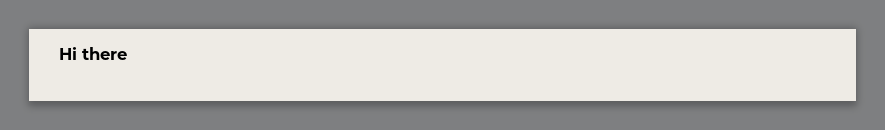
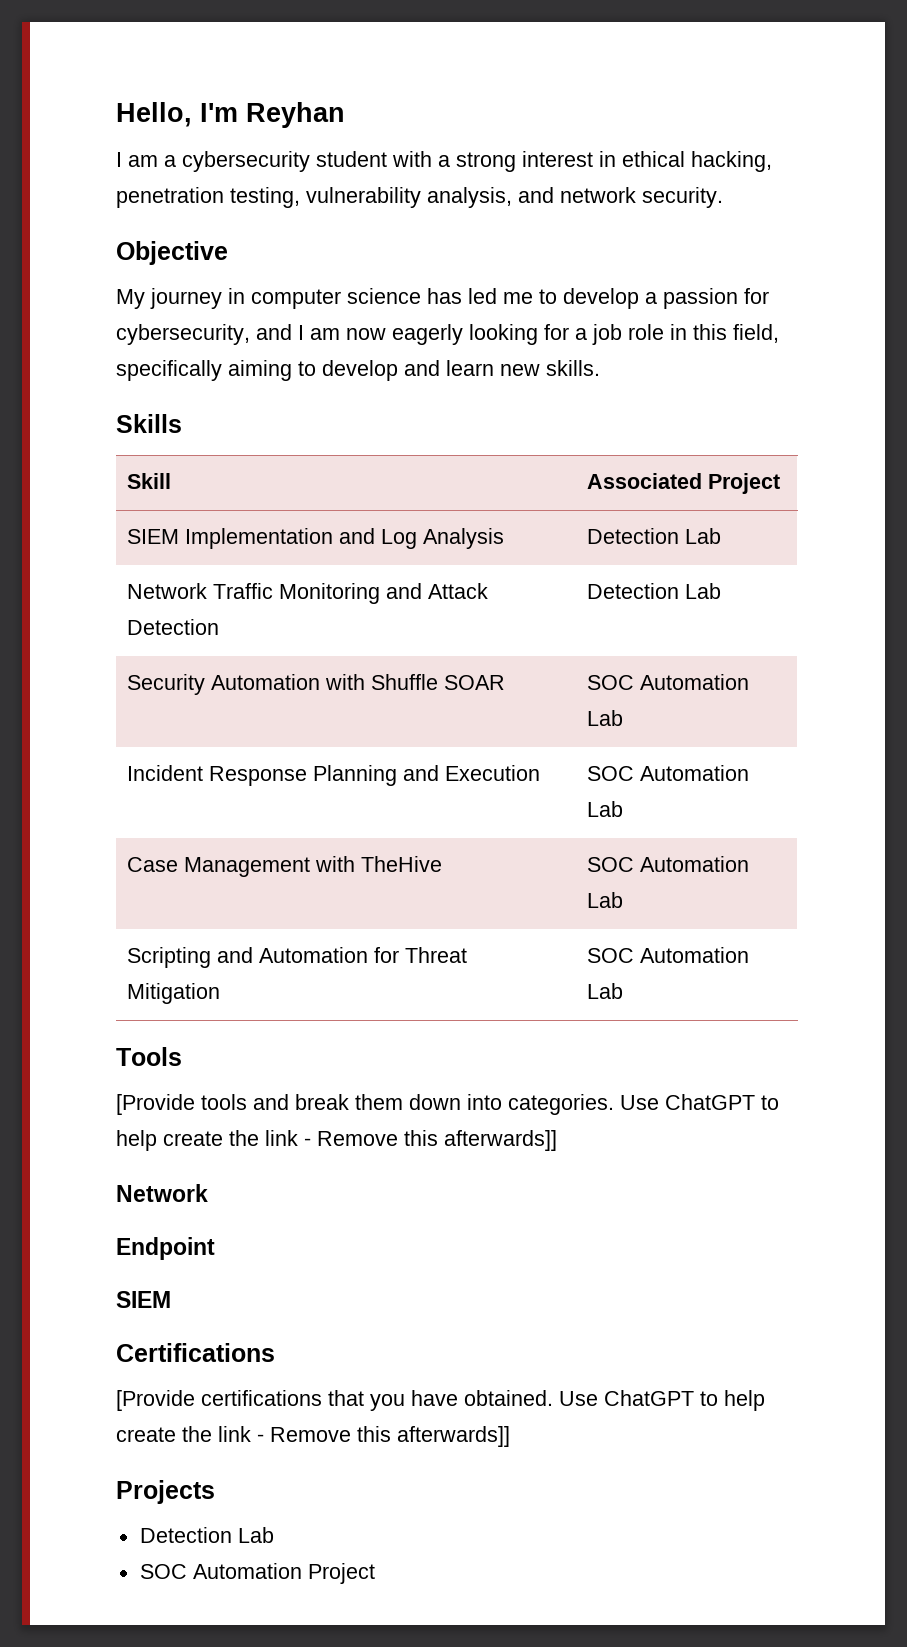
[59,47,127,60] Hi there -> [116,102,345,128] [116,151,772,172] [116,187,723,208] [116,241,228,265] [116,288,769,309] [116,324,779,345] [116,360,600,381] [116,414,182,433] [127,473,172,489] [587,473,781,494] [127,528,505,549] [587,528,722,544] [127,583,489,604] [127,619,220,635] [587,583,722,599] [127,674,506,695] [587,674,750,690] [587,710,624,726] [127,765,541,786] [587,765,750,781] [587,801,624,817] [127,856,443,877] [587,856,750,872] [587,892,624,908] [127,947,468,968] [127,983,221,1004] [587,947,750,963] [587,983,624,999] [116,1047,182,1066] [116,1094,779,1115] [116,1130,557,1151] [116,1184,208,1202] [116,1237,215,1260] [116,1291,171,1308] [116,1343,275,1362] [116,1390,765,1411] [116,1426,510,1447] [116,1480,215,1504] [139,1527,274,1543] [139,1563,375,1584] Hello, I'm Reyhan // I am a cybersecurity student with a strong interest in ethical hacking, penetration testing, vulnerability analysis, and network security. // Objective // My journey in computer science has led me to develop a passion for cybersecurity, and I am now eagerly looking for a job role in this field, specifically aiming to develop and learn new skills. // Skills // Skill | Associated Project // SIEM Implementation and Log Analysis | Detection Lab // Network Traffic Monitoring and Attack Detection | Detection Lab // Security Automation with Shuffle SOAR | SOC Automation Lab // Incident Response Planning and Execution | SOC Automation Lab // Case Management with TheHive | SOC Automation Lab // Scripting and Automation for Threat Mitigation | SOC Automation Lab // Tools // [Provide tools and break them down into categories. Use ChatGPT to help create the link - Remove this afterwards]] // Network // Endpoint // SIEM // Certifications // [Provide certifications that you have obtained. Use ChatGPT to help create the link - Remove this afterwards]] // Projects // Detection Lab // SOC Automation Project

